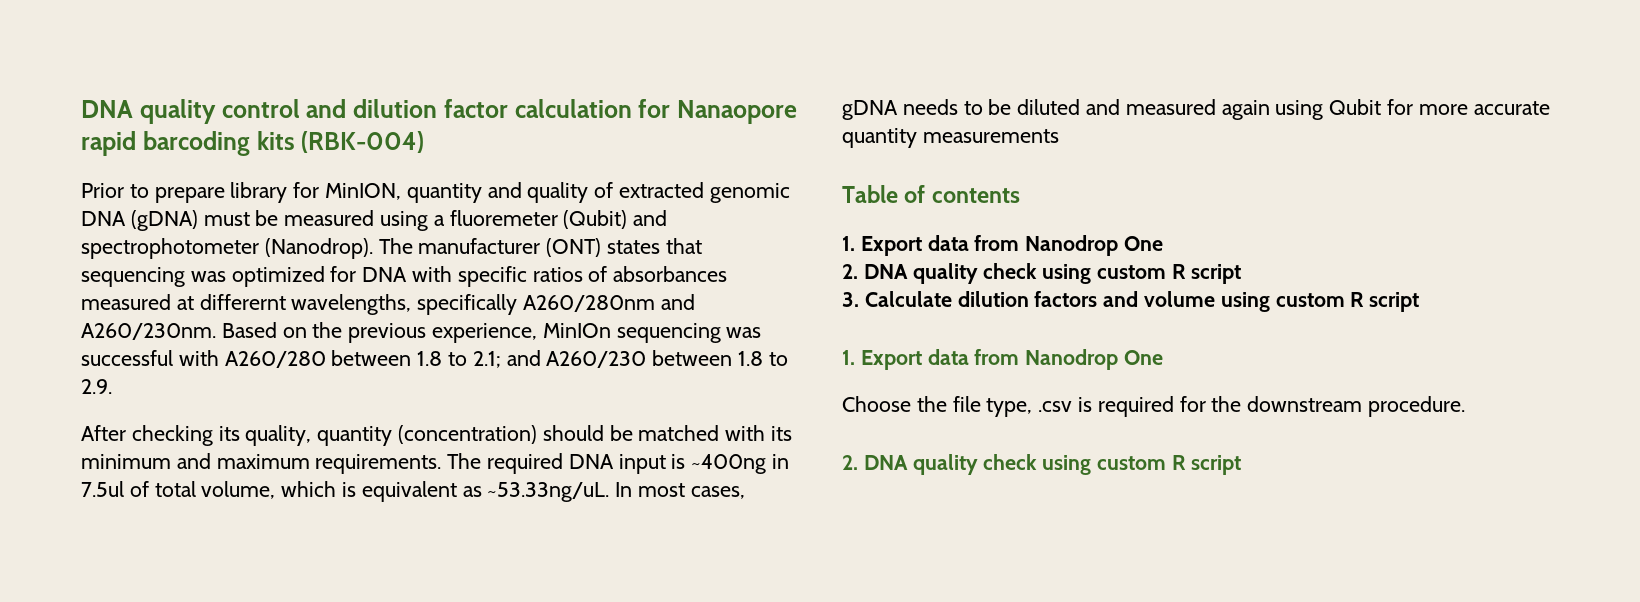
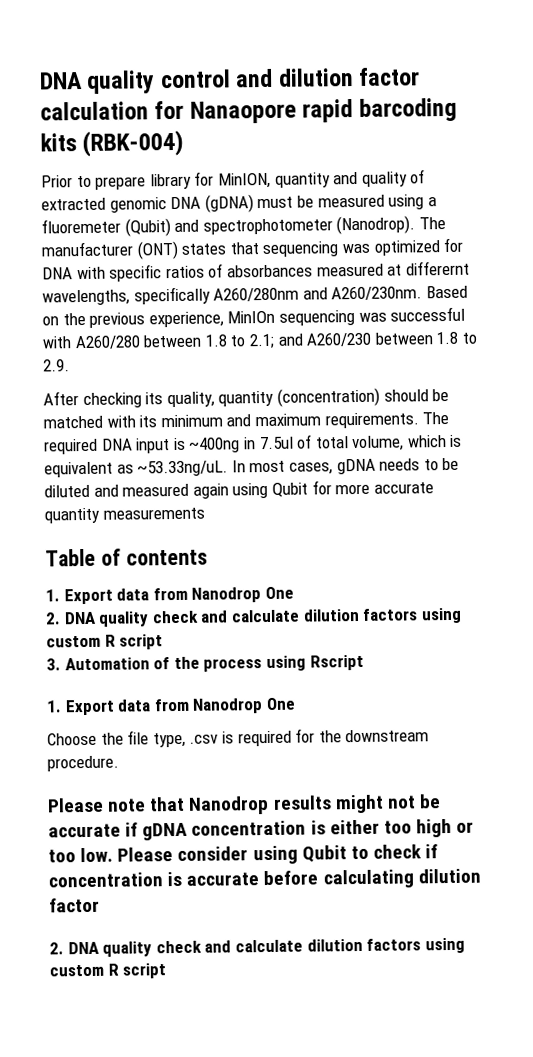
(1038, 271) none -> [200,608,419,623] and calculate dilution factors
[864,291,1420,312] Calculate dilution factors and volume using custom R script -> [64,654,364,672] Automation of the process using Rscript
[842,454,1038,475] // 2. DNA quality check -> [47,794,441,815] [48,818,475,841] [48,844,439,865] [48,868,481,889] [49,897,100,913] [49,938,422,957] // Please note that Nanodrop results might not be accurate if gDNA concentration is either too high or too low. Please consider using Qubit to check if concentration is accurate before calculating dilution factor // 2. DNA quality check and calculate dilution factors

